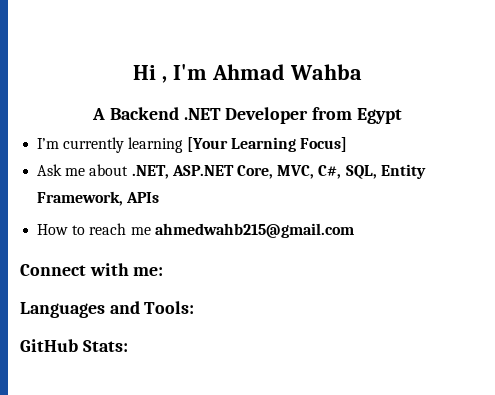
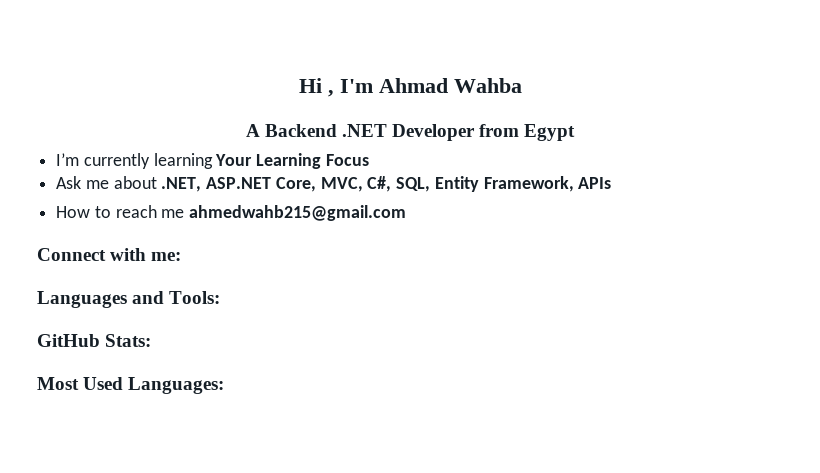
[186,137,347,152] [Your Learning Focus] -> [215,153,369,169] Your Learning Focus
(128, 346) none -> [37,377,225,394] // Most Used Languages:

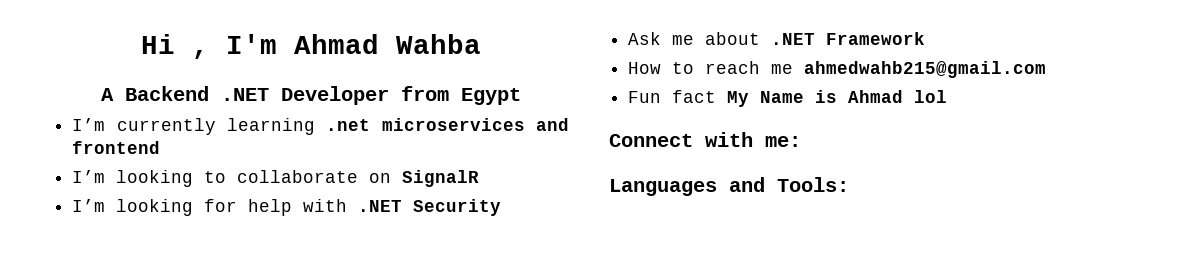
[215,153,369,169] [56,176,612,192] Your Learning Focus // Ask me about .NET, ASP.NET Core, MVC, C#, SQL, Entity Framework, APIs -> [326,118,569,131] [72,141,161,154] [72,170,480,187] [72,199,502,216] [628,32,926,45] .net microservices and frontend // I’m looking to collaborate on SignalR // I’m looking for help with .NET Security // Ask me about .NET Framework
(407, 213) none -> [628,90,948,107] // Fun fact My Name is Ahmad lol
[37,334,152,347] [37,377,225,394] // GitHub Stats: // Most Used Languages: -> (849, 184) none

